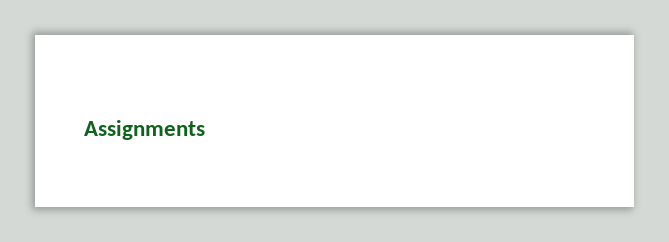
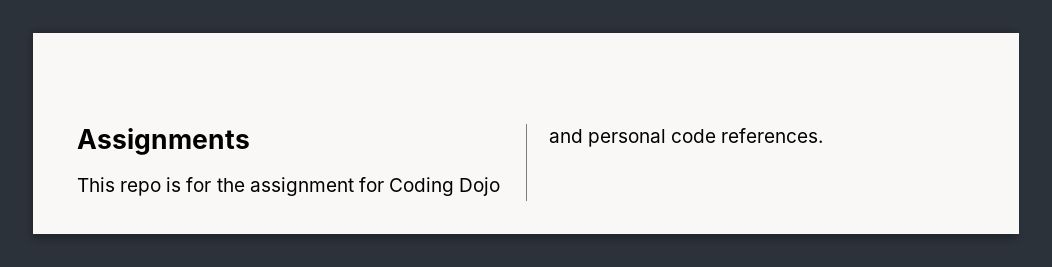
(205, 130) none -> [77,177,501,196] [549,128,824,147] // This repo is for the assignment for Coding Dojo and personal code references.

